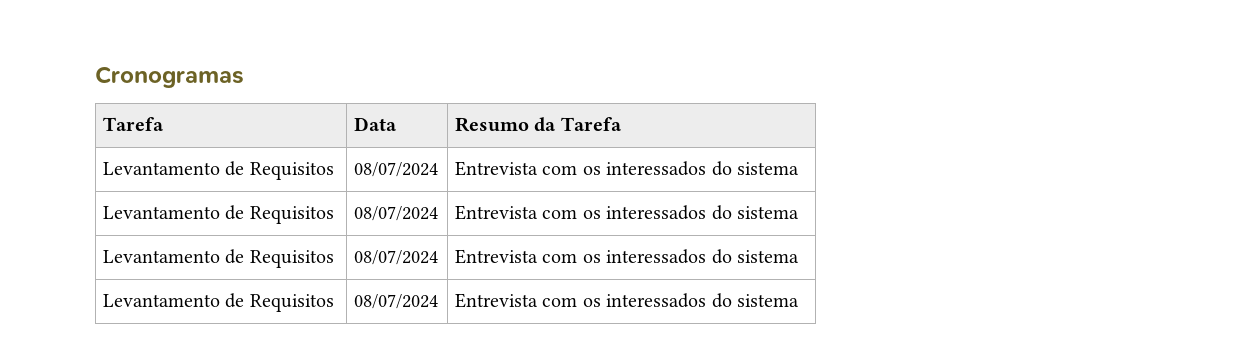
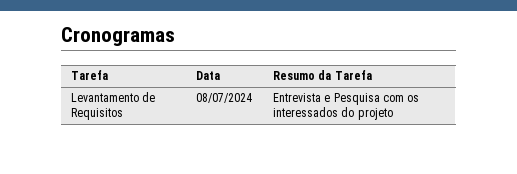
[542,161,800,176] [103,205,334,224] [354,206,439,221] [455,205,800,220] [103,249,334,268] [354,250,439,265] [455,249,800,264] [103,293,334,312] [354,294,439,309] [455,293,800,308] com os interessados do sistema // Levantamento de Requisitos | 08/07/2024 | Entrevista com os interessados do sistema // Levantamento de Requisitos | 08/07/2024 | Entrevista com os interessados do sistema // Levantamento de Requisitos | 08/07/2024 | Entrevista com os interessados do sistema -> [324,93,420,105] [273,107,393,120] e Pesquisa com os interessados do projeto

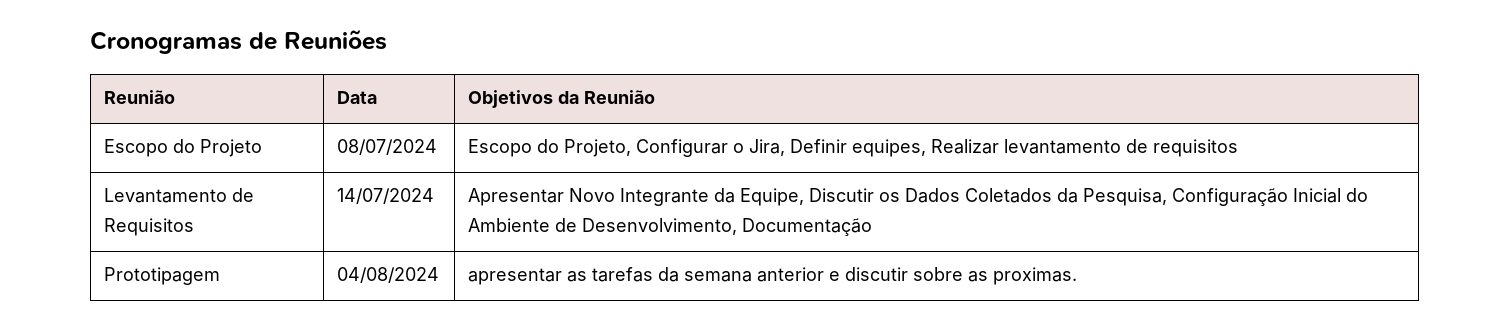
[71,70,109,80] [196,71,221,80] [273,70,372,80] [71,92,156,102] [71,108,124,120] [196,93,253,103] [273,93,420,105] [273,107,393,120] // Tarefa | Data | Resumo da Tarefa // Levantamento de Requisitos | 08/07/2024 | Entrevista e Pesquisa com os interessados do projeto -> [249,30,387,50] [103,90,175,104] [336,91,377,104] [467,90,655,108] [103,139,262,157] [336,139,437,155] [467,139,1238,157] [103,188,254,203] [103,218,194,236] [336,188,434,204] [467,188,1368,206] [467,218,872,236] [103,267,220,285] [336,267,439,283] [467,267,1077,285] de Reuniões // Reunião | Data | Objetivos da Reunião // Escopo do Projeto | 08/07/2024 | Escopo do Projeto, Configurar o Jira, Definir equipes, Realizar levantamento de requisitos // Levantamento de Requisitos | 14/07/2024 | Apresentar Novo Integrante da Equipe, Discutir os Dados Coletados da Pesquisa, Configuração Inicial do Ambiente de Desenvolvimento, Documentação // Prototipagem | 04/08/2024 | apresentar as tarefas da semana anterior e discutir sobre as proximas.

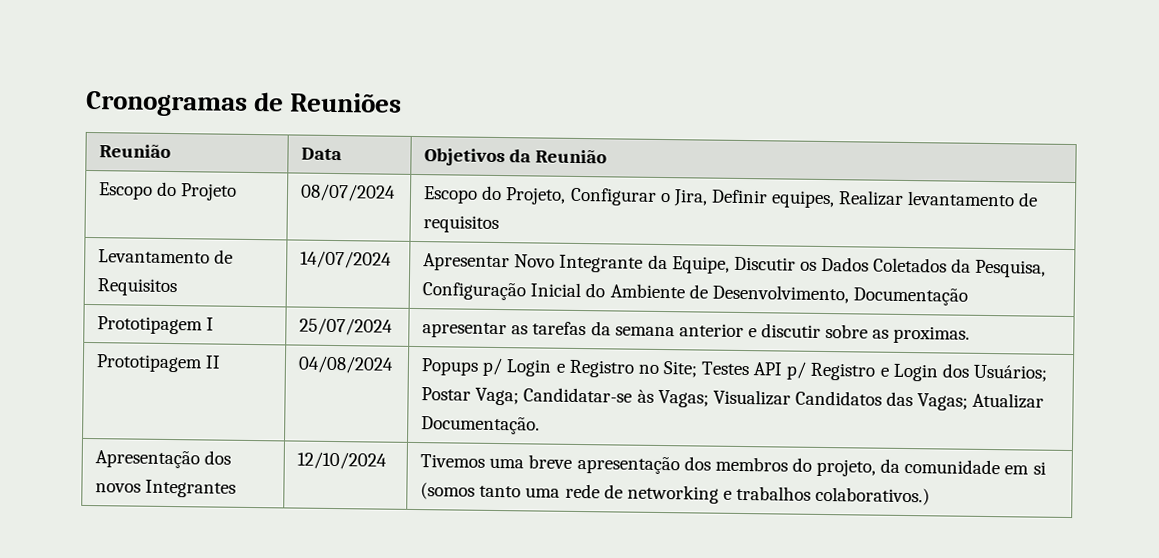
[336,267,439,283] | 04/08/2024 -> [206,317,215,331] [299,317,394,336] I | 25/07/2024
(1077, 276) none -> [96,354,222,373] [298,355,395,374] [421,357,1048,382] [421,387,1045,411] [421,416,541,435] [95,450,232,469] [95,479,237,498] [297,451,388,470] [420,454,1046,477] [420,482,931,506] // Prototipagem II | 04/08/2024 | Popups p/ Login e Registro no Site; Testes API p/ Registro e Login dos Usuários; Postar Vaga; Candidatar-se às Vagas; Visualizar Candidatos das Vagas; Atualizar Documentação. // Apresentação dos novos Integrantes | 12/10/2024 | Tivemos uma breve apresentação dos membros do projeto, da comunidade em si (somos tanto uma rede de networking e trabalhos colaborativos.)

